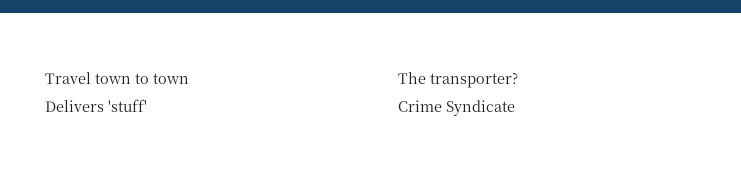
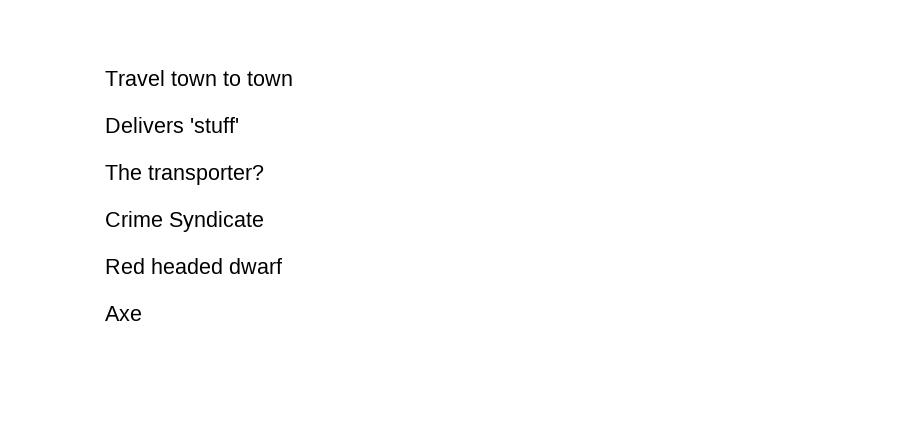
(515, 108) none -> [105,258,282,274] [105,306,142,321] // Red headed dwarf // Axe

